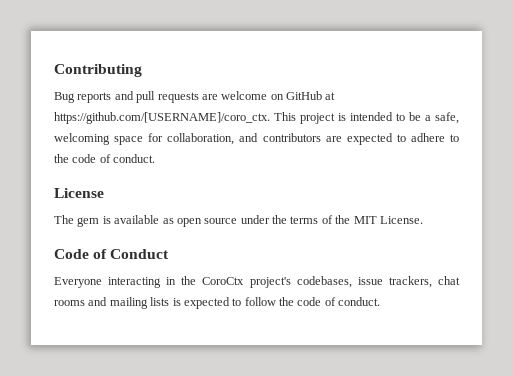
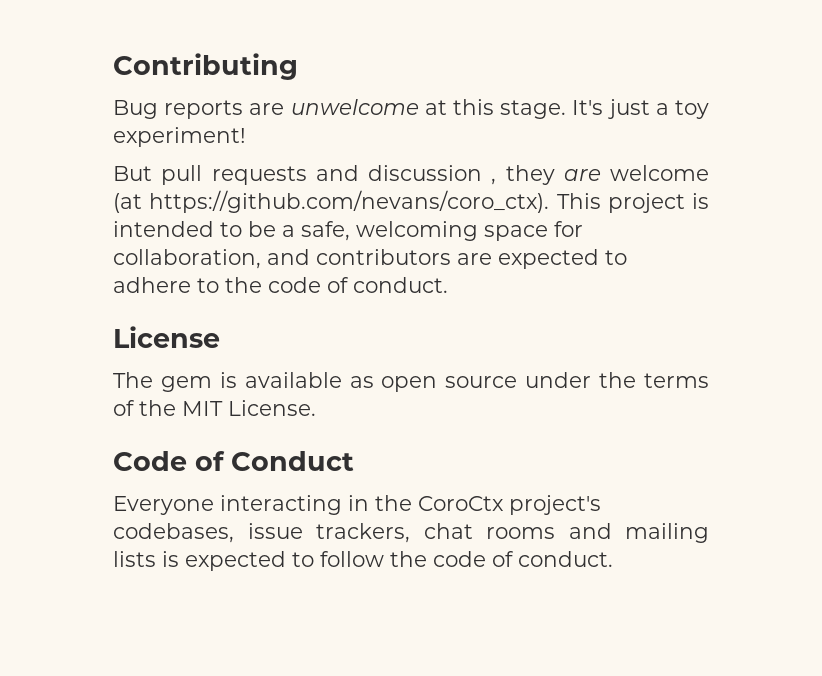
[114,91,336,103] [54,112,270,124] and pull requests are welcome on GitHub at https://github.com/[USERNAME]/coro_ctx. -> [249,99,709,119] [113,127,246,147] [113,165,709,185] [113,190,550,213] are unwelcome at this stage. It's just a toy experiment! // But pull requests and discussion , they are welcome (at https://github.com/nevans/coro_ctx).

